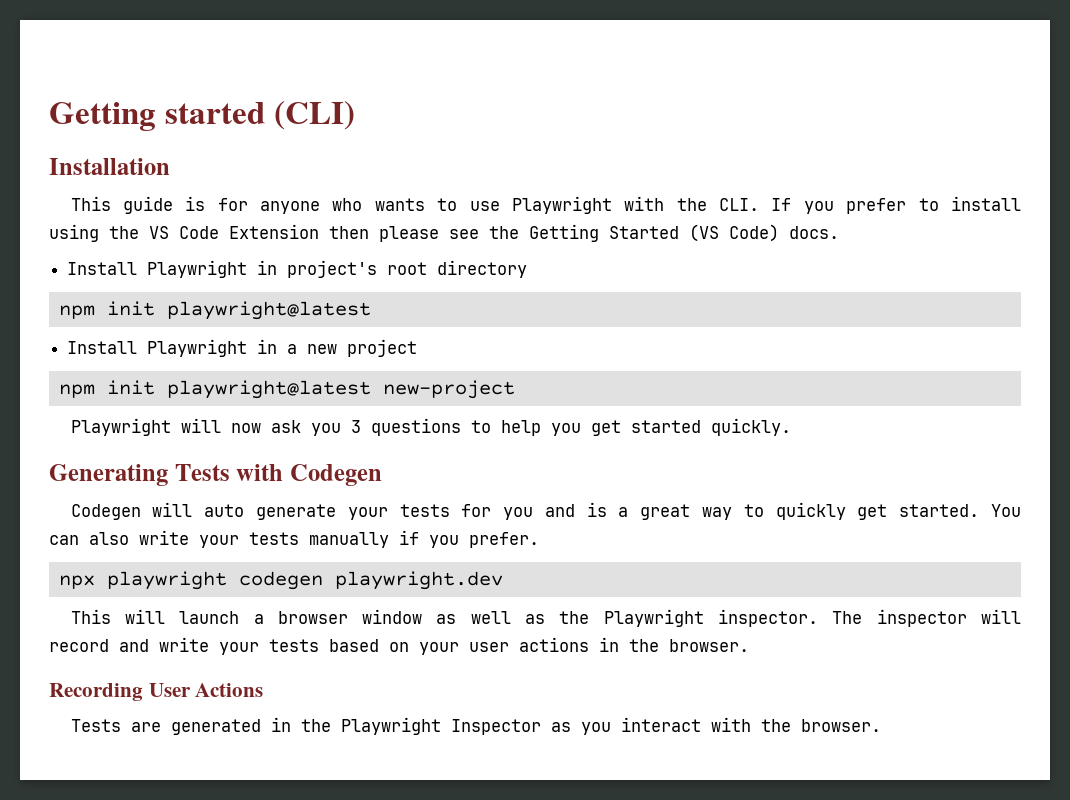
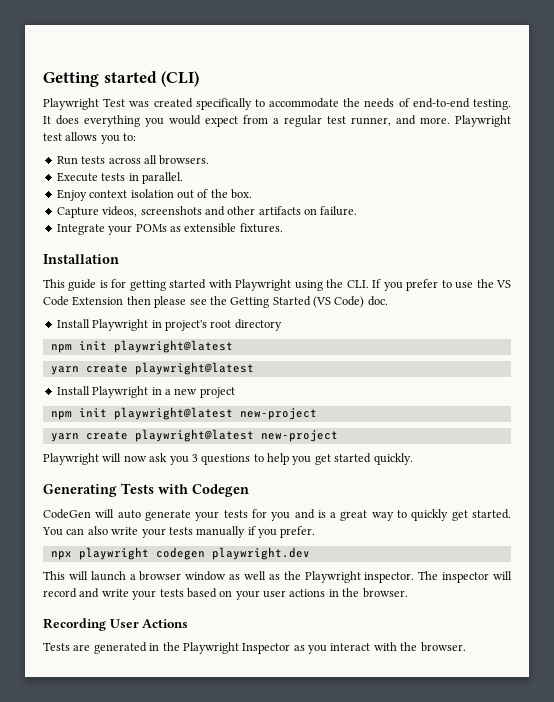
(355, 115) none -> [43,98,512,110] [43,115,511,127] [43,132,137,144] [56,155,210,165] [56,172,183,184] [56,189,252,201] [56,206,358,218] [56,223,283,235] // Playwright Test was created specifically to accommodate the needs of end-to-end testing. It does everything you would expect from a regular test runner, and more. Playwright test allows you to: // Run tests across all browsers. // Execute tests in parallel. // Enjoy context isolation out of the box. // Capture videos, screenshots and other artifacts on failure. // Integrate your POMs as extensible fixtures.
[260,196,665,214] anyone who wants to use Playwright with -> [129,279,323,291] getting started with Playwright using
[950,196,1021,211] [49,224,99,242] install using -> [455,282,474,289] use
[789,226,839,239] docs. -> [367,296,388,306] doc.
(371, 310) none -> [50,362,254,375] // yarn create playwright@latest
(515, 389) none -> [50,429,338,442] // yarn create playwright@latest new-project
[70,504,141,520] Codegen -> [43,509,91,519] CodeGen

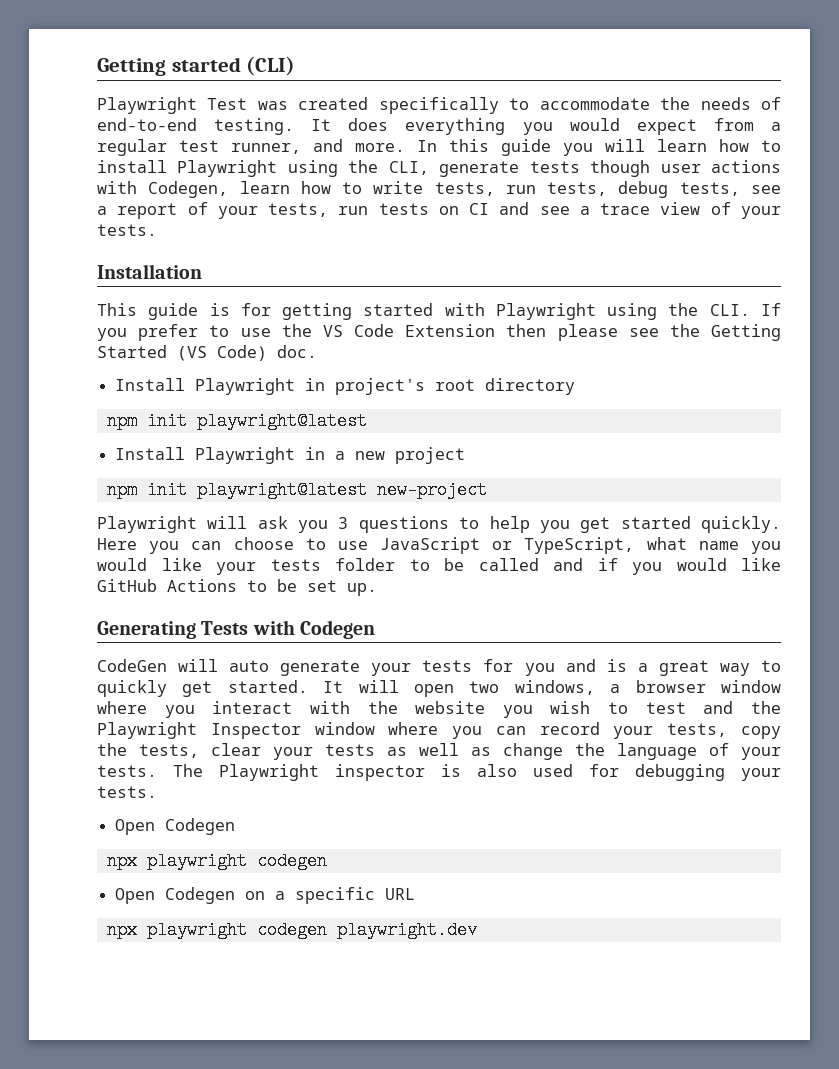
[455,115,511,127] [43,132,137,144] [56,155,210,165] [56,172,183,184] [56,189,252,201] [56,206,358,218] [56,223,283,235] Playwright test allows you to: // Run tests across all browsers. // Execute tests in parallel. // Enjoy context isolation out of the box. // Capture videos, screenshots and other artifacts on failure. // Integrate your POMs as extensible fixtures. -> [417,139,781,156] [97,160,782,177] [97,181,781,198] [97,202,781,219] [97,224,157,236] In this guide you will learn how to install Playwright using the CLI, generate tests though user actions with Codegen, learn how to write tests, run tests, debug tests, see a report of your tests, run tests on CI and see a trace view of your tests.
[50,362,254,375] // yarn create playwright@latest -> (367, 421) none
[50,429,338,442] // yarn create playwright@latest new-project -> (487, 490) none
[123,455,147,462] now -> (248, 522) none
(413, 459) none -> [97,537,781,554] [97,558,781,575] [97,579,377,596] Here you can choose to use JavaScript or TypeScript, what name you would like your tests folder to be called and if you would like GitHub Actions to be set up.
[42,526,316,538] [50,547,310,560] [43,571,512,583] [43,588,408,600] [43,618,189,631] [43,642,466,654] You can also write your tests manually if you prefer. // npx playwright codegen playwright.dev // This will launch a browser window as well as the Playwright inspector. The inspector will record and write your tests based on your user actions in the browser. // Recording User Actions // Tests are generated in the Playwright Inspector as you interact with the browser. -> [323,680,781,697] [97,701,781,718] [97,722,782,739] [97,743,781,760] [97,764,781,781] [97,786,157,798] [115,818,236,835] [106,852,327,870] [115,887,416,904] [106,921,477,939] It will open two windows, a browser window where you interact with the website you wish to test and the Playwright Inspector window where you can record your tests, copy the tests, clear your tests as well as change the language of your tests. The Playwright inspector is also used for debugging your tests. // Open Codegen // npx playwright codegen // Open Codegen on a specific URL // npx playwright codegen playwright.dev

